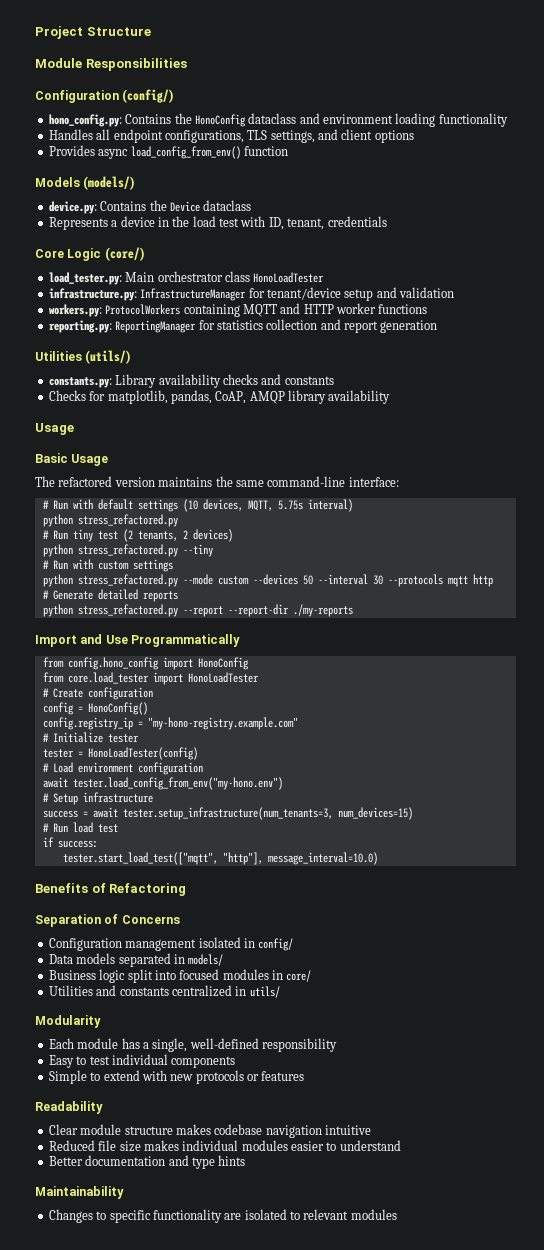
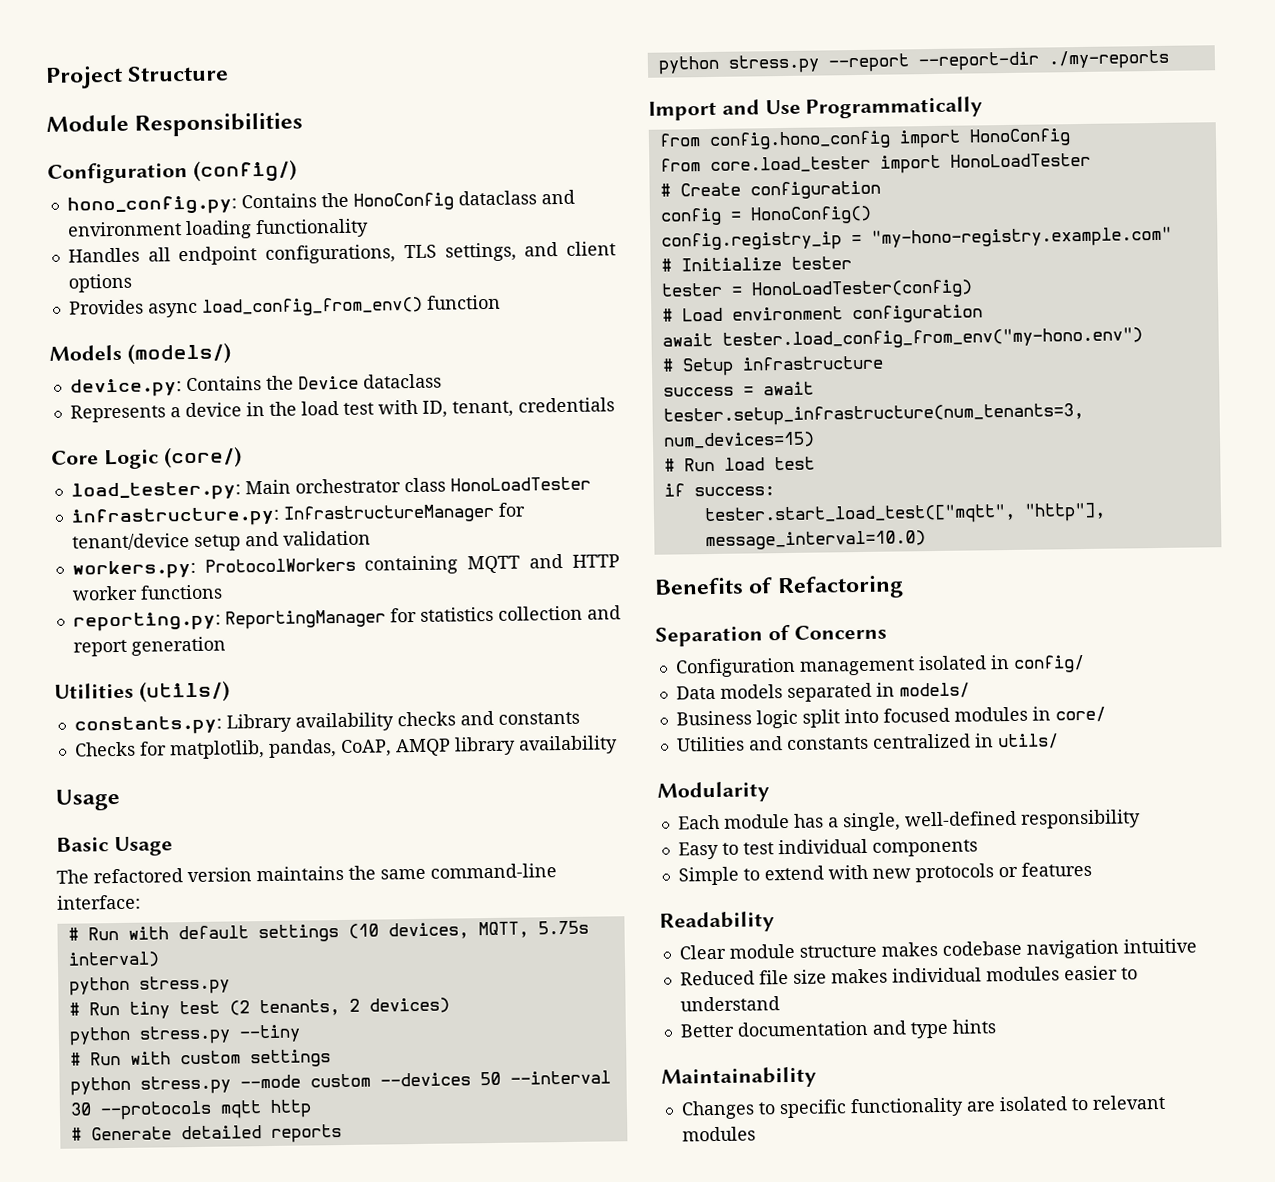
[77,514,178,527] stress_refactored.py -> [138,975,230,995] stress.py
[77,544,178,557] stress_refactored.py -> [138,1025,231,1045] stress.py
[77,574,178,587] stress_refactored.py -> [139,1075,231,1095] stress.py
[77,604,178,617] stress_refactored.py -> [727,54,820,74] stress.py

